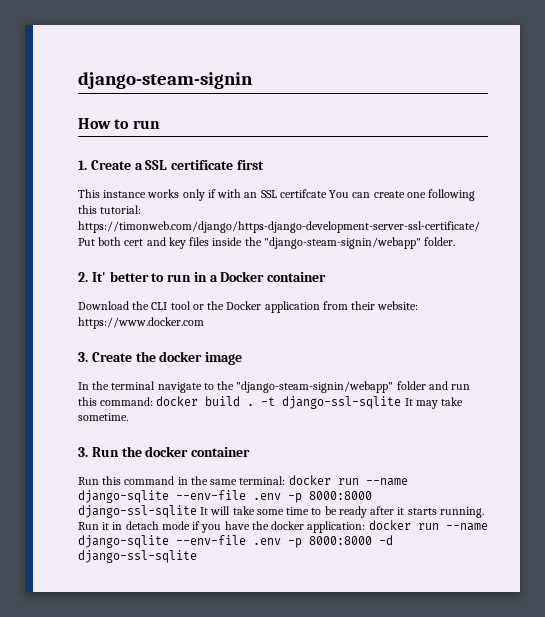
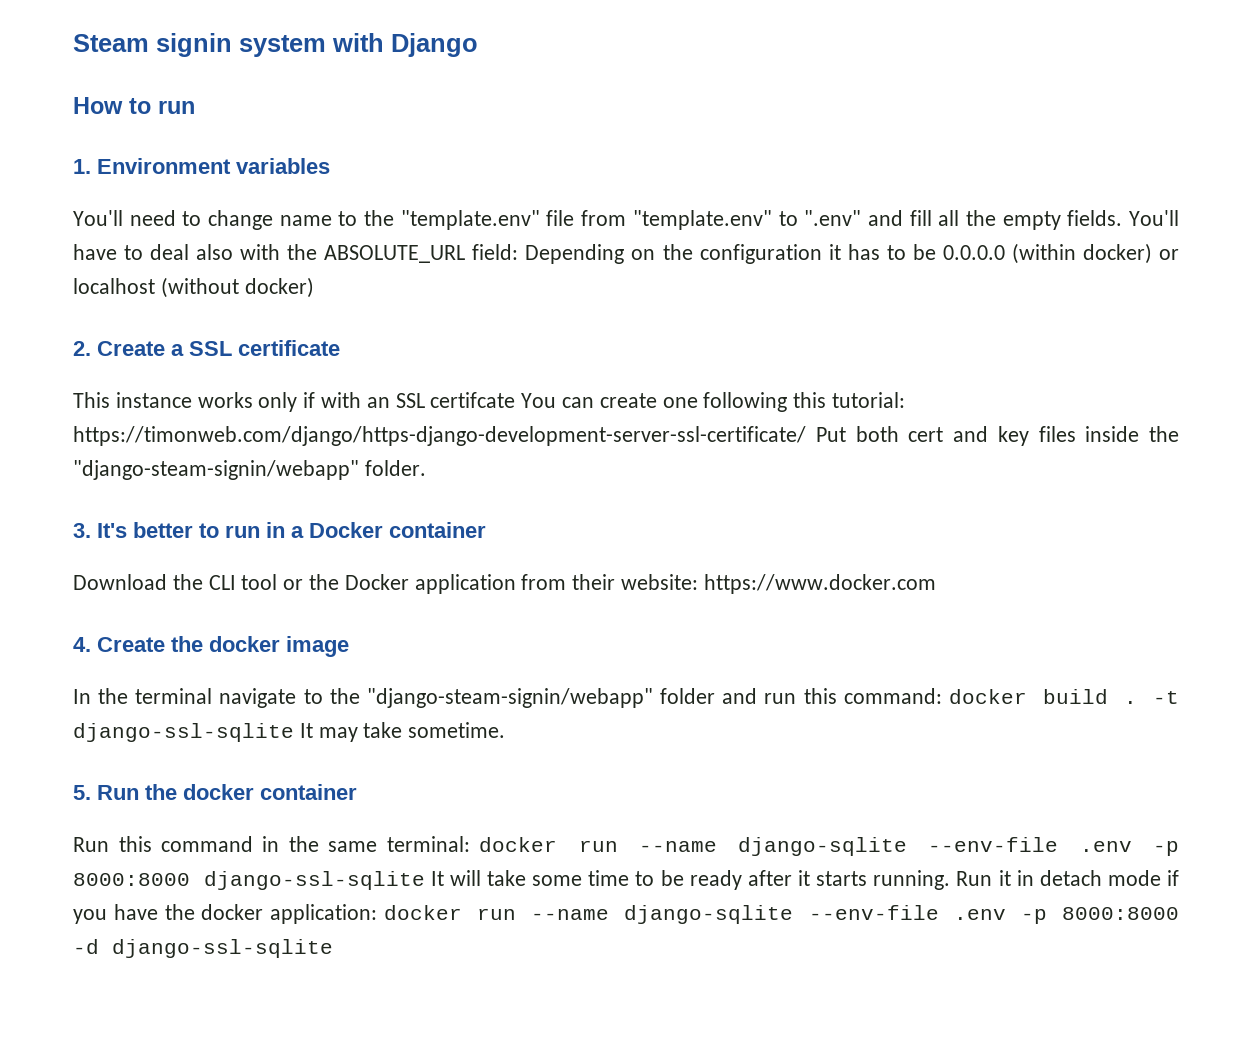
[78,72,253,89] django-steam-signin -> [73,33,478,57] Steam signin system with Django
(87, 165) none -> [97,158,330,174] [73,210,1180,230] [73,243,1180,264] [73,277,314,298] [73,341,91,356] Environment variables // You'll need to change name to the "template.env" file from "template.env" to ".env" and fill all the empty fields. You'll have to deal also with the ABSOLUTE_URL field: Depending on the configuration it has to be 0.0.0.0 (within docker) or localhost (without docker) // 2.
[236,160,264,170] first -> (340, 348) none
[78,272,106,282] 2. It' -> [73,523,127,538] 3. It's
[78,352,88,362] 3. -> [73,637,91,652] 4.
[78,447,88,457] 3. -> [73,785,91,800] 5.

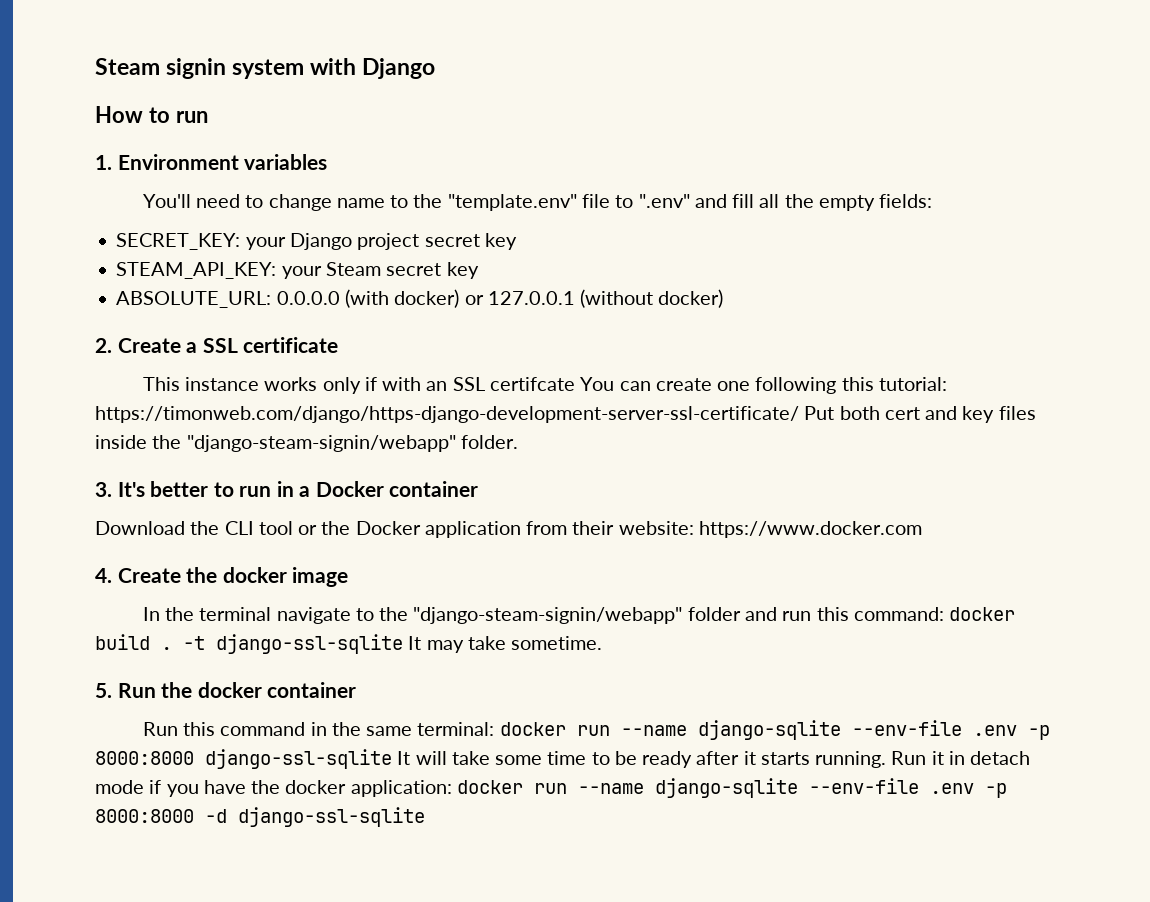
[581,210,772,230] from "template.env" -> (610, 201) none
[1067,210,1180,226] [73,243,1076,264] fields. You'll have to deal also with the ABSOLUTE_URL field: Depending on the configuration it has to be 0.0.0.0 (within -> [879,194,933,208] [116,233,517,250] [116,262,479,279] [116,289,389,308] fields: // SECRET_KEY: your Django project secret key // STEAM_API_KEY: your Steam secret key // ABSOLUTE_URL: 0.0.0.0 (with
[73,278,155,294] localhost -> [487,291,575,305] 127.0.0.1

